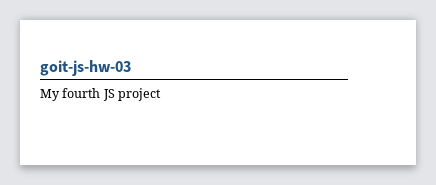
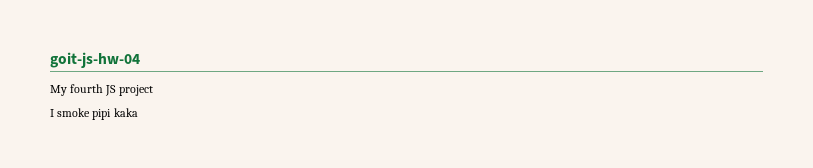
[40,60,131,76] goit-js-hw-03 -> [50,52,140,68] goit-js-hw-04
(162, 94) none -> [50,108,138,120] // I smoke pipi kaka

